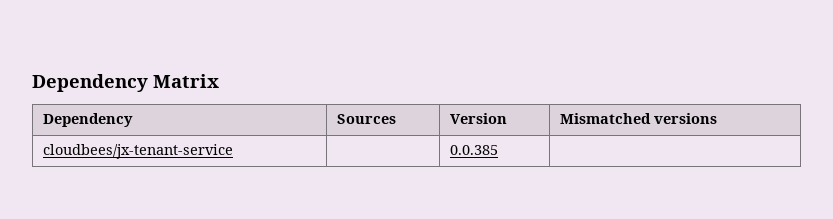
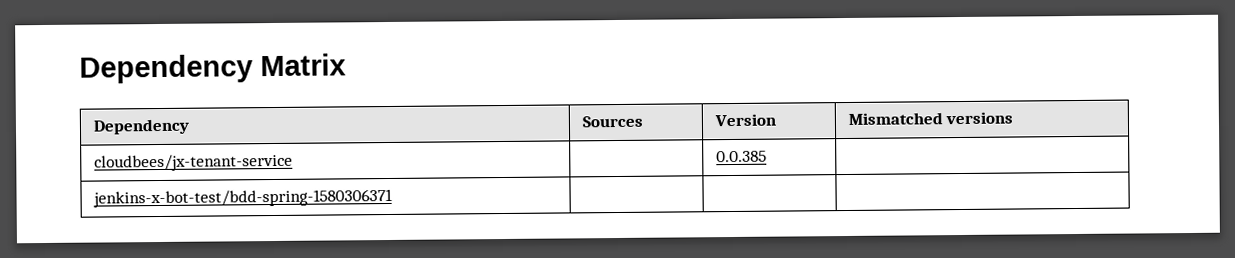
(498, 150) none -> [92,188,393,208] // jenkins-x-bot-test/bdd-spring-1580306371 | | |

